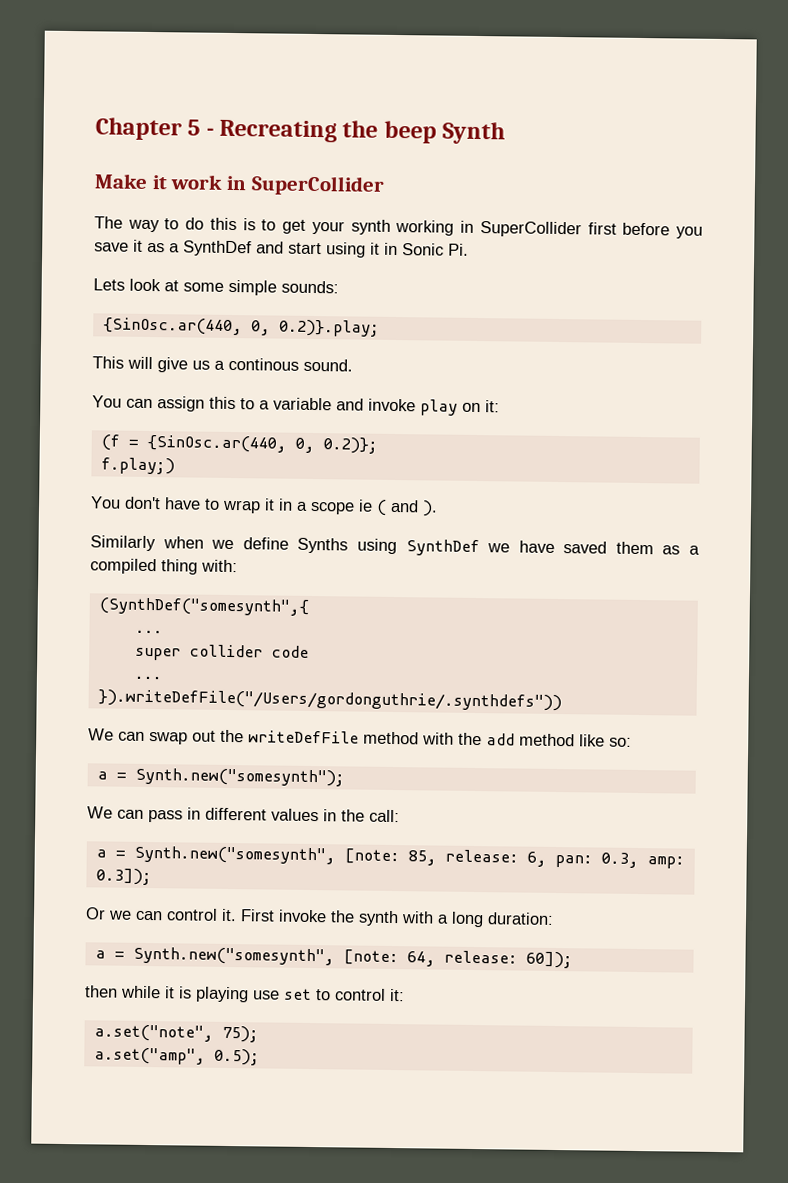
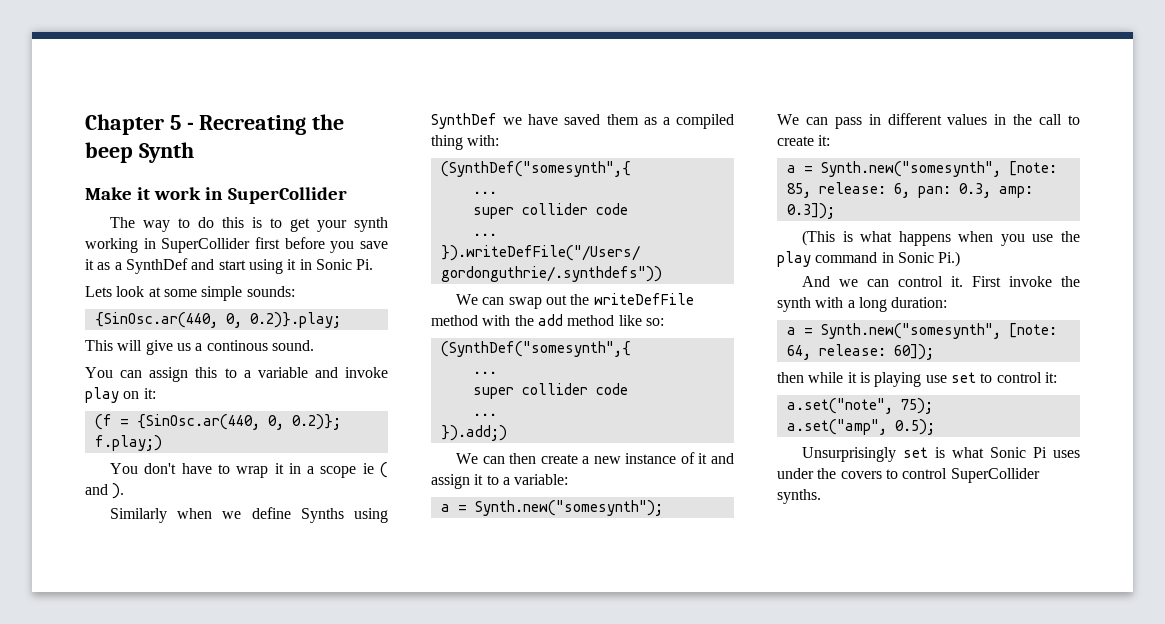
(632, 742) none -> [440,341,631,357] [472,371,497,374] [472,383,628,399] [472,413,497,416] [440,425,507,441] [456,452,734,464] [431,474,569,489] // (SynthDef("somesynth",{ // ... // super collider code // ... // }).add;) // We can then create a new instance of it and assign it to a variable:
[369,809,400,823] call: -> [1039,114,1080,125] [777,135,831,146] call to create it:
[85,907,106,920] Or -> [802,230,1080,246] [777,251,961,267] [802,276,831,287] (This is what happens when you use the play command in Sonic Pi.) // And
(260, 1057) none -> [802,447,1080,462] [777,468,1040,483] [777,489,821,504] // Unsurprisingly set is what Sonic Pi uses under the covers to control SuperCollider synths.

